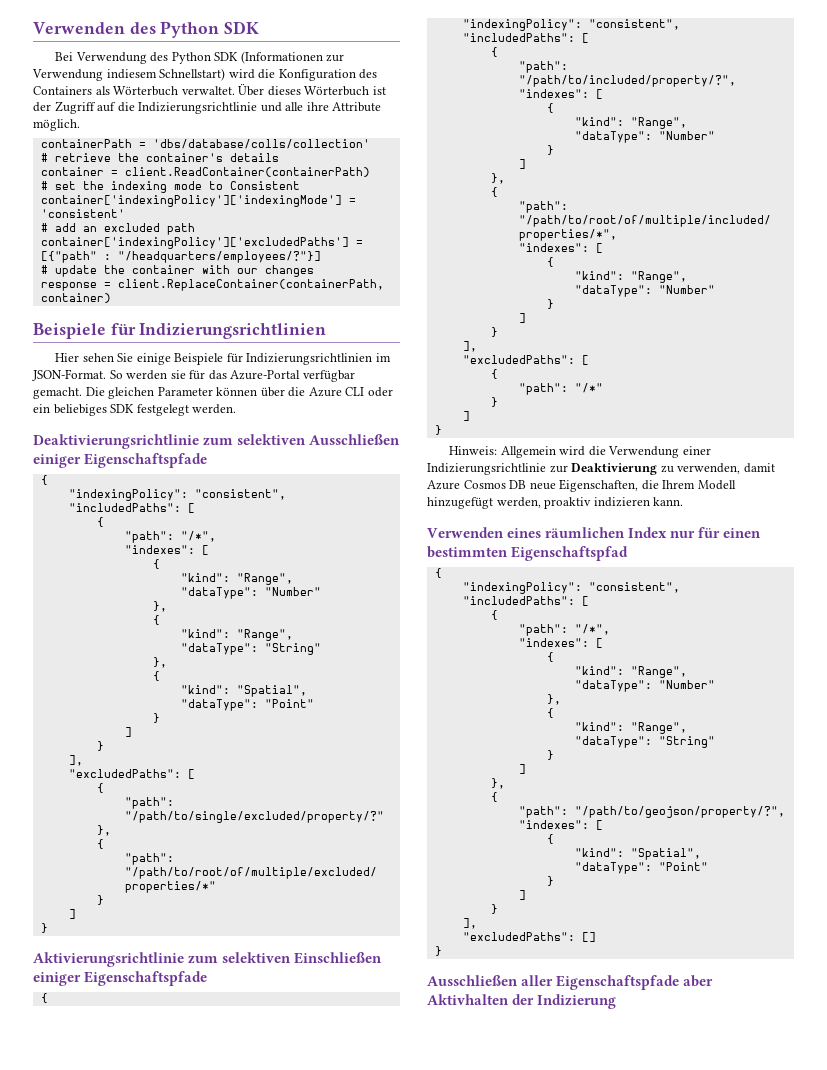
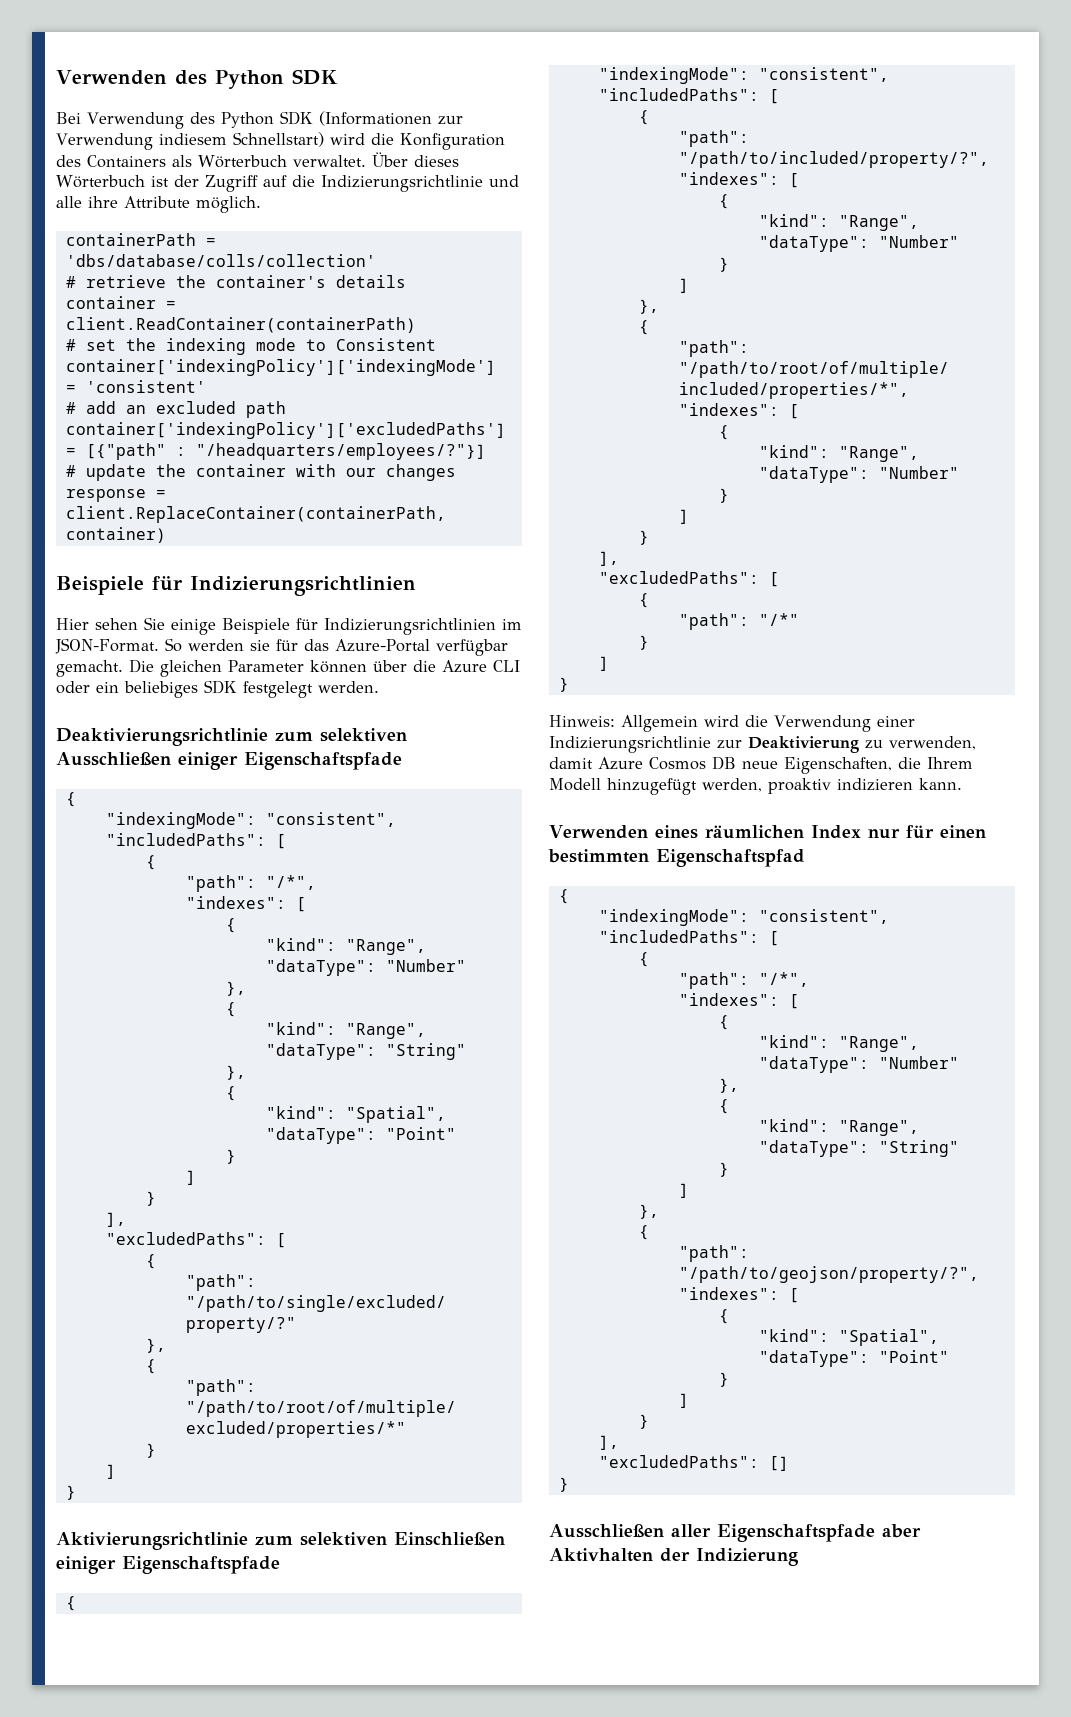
[68,489,188,501] "indexingPolicy": -> [105,812,256,829] "indexingMode":
[462,19,582,31] "indexingPolicy": -> [598,67,749,84] "indexingMode":
[462,582,582,594] "indexingPolicy": -> [598,909,749,926] "indexingMode":

